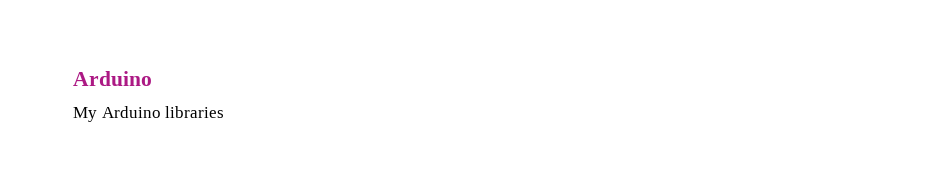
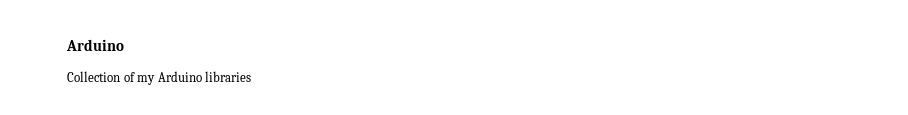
[73,107,97,122] My -> [67,71,156,85] Collection of my

